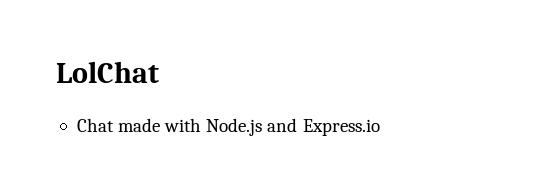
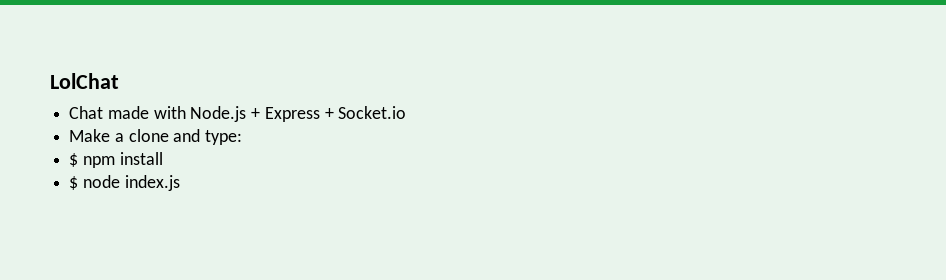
[267,118,380,136] and Express.io -> [251,106,407,122] [69,129,243,145] [69,152,163,168] [69,175,180,191] + Express + Socket.io // Make a clone and type: // $ npm install // $ node index.js

